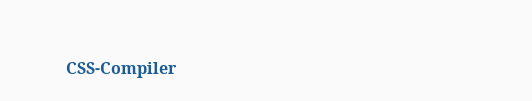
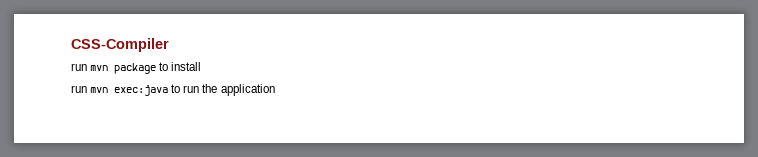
(177, 70) none -> [71,62,202,74] [71,84,275,96] // run mvn package to install // run mvn exec:java to run the application

